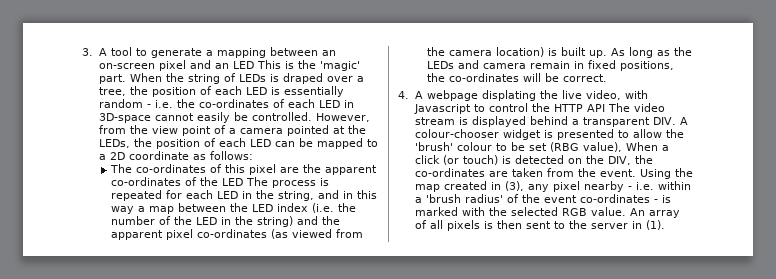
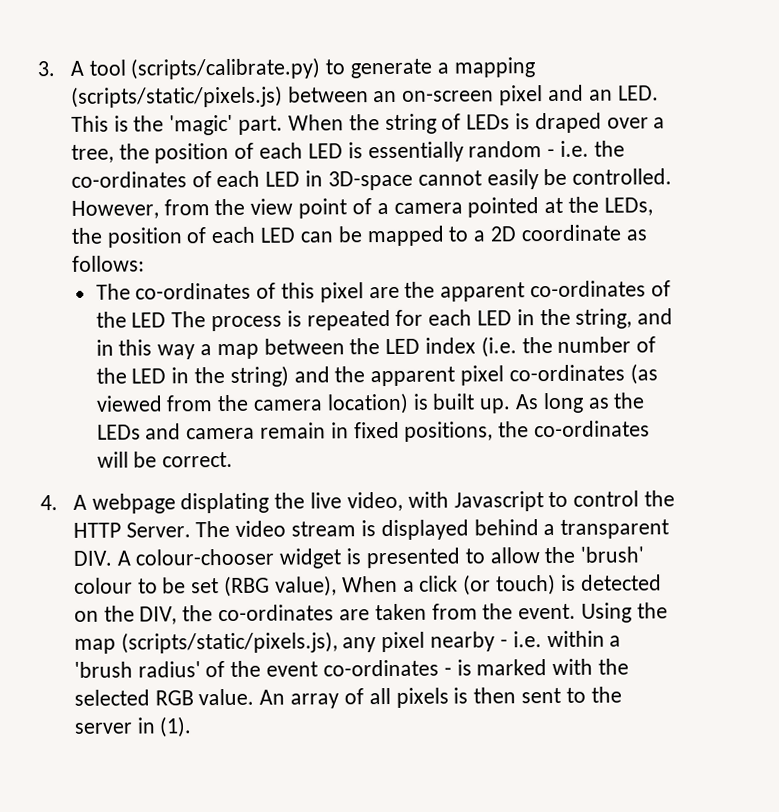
(132, 51) none -> [130,57,321,80] (scripts/calibrate.py)
(266, 53) none -> [70,85,283,108] (scripts/static/pixels.js)
[232,61,254,69] LED -> [617,85,659,101] LED.
[586,104,605,112] API -> [125,522,191,538] Server.
[443,181,524,191] created in (3), -> [120,631,338,654] (scripts/static/pixels.js),

